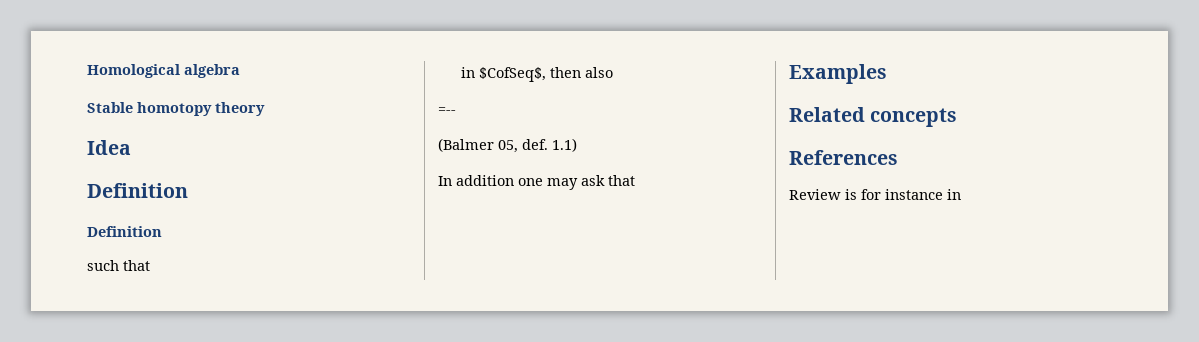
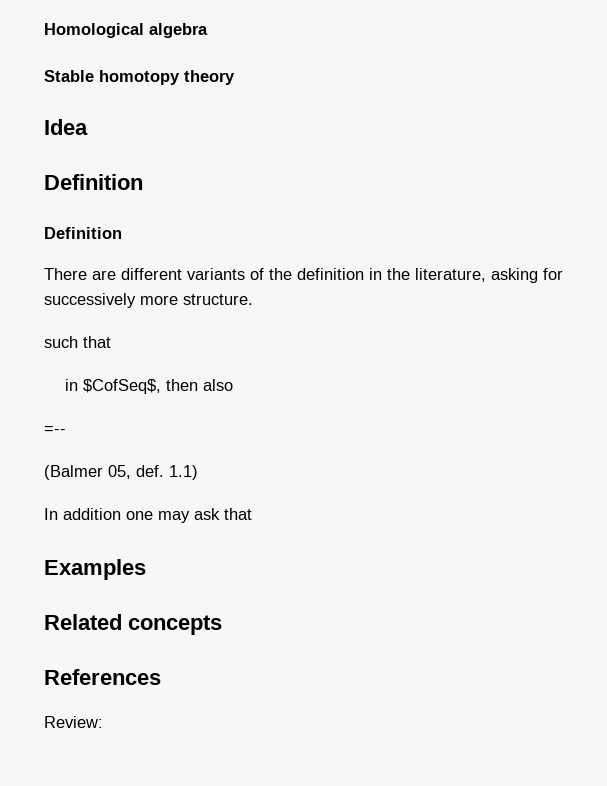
(162, 231) none -> [44,268,563,283] [44,293,253,308] // There are different variants of the definition in the literature, asking for successively more structure.
[789,189,961,200] Review is for instance in -> [44,716,103,728] Review:

